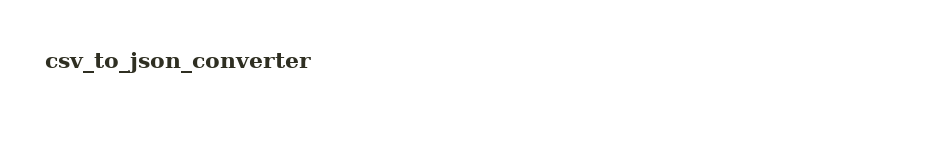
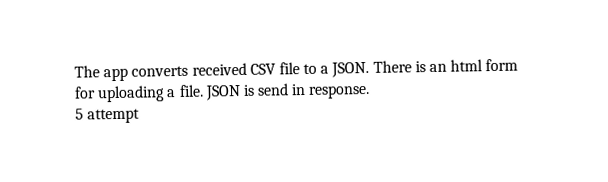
[45,52,311,73] csv_to_json_converter -> [74,58,519,82] [74,83,371,103] [75,108,141,124] The app converts received CSV file to a JSON. There is an html form for uploading a file. JSON is send in response. // 5 attempt

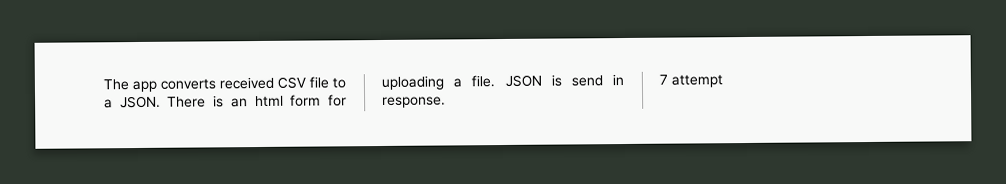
[75,108,84,120] 5 -> [659,74,668,85] 7

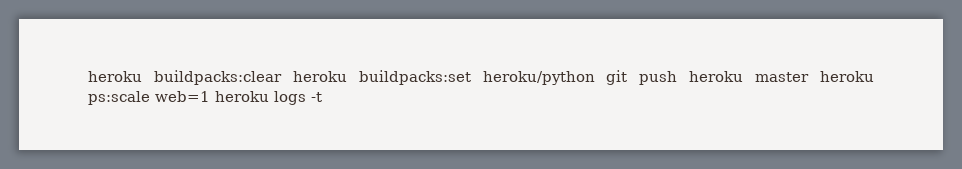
[103,76,346,93] [104,94,347,109] [381,74,624,90] [382,96,446,108] [659,74,723,88] The app converts received CSV file to a JSON. There is an html form for uploading a file. JSON is send in response. // 7 attempt -> [88,70,875,85] [88,91,322,105] heroku buildpacks:clear heroku buildpacks:set heroku/python git push heroku master heroku ps:scale web=1 heroku logs -t

